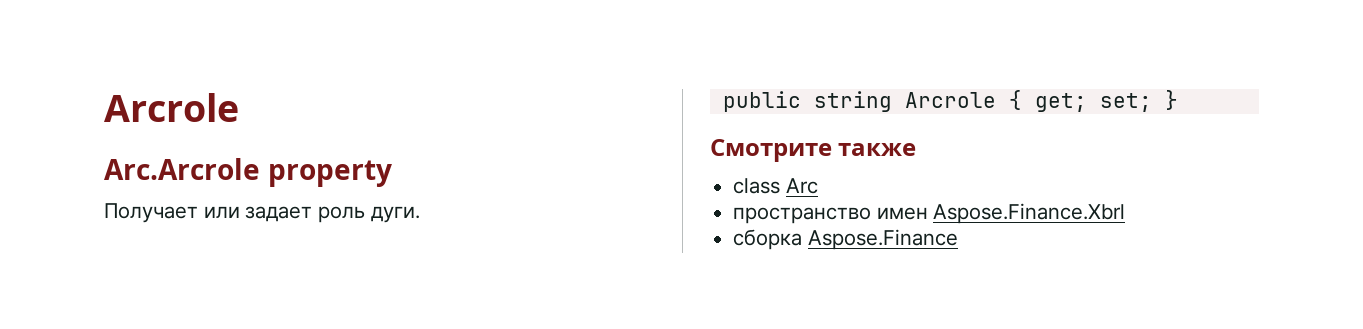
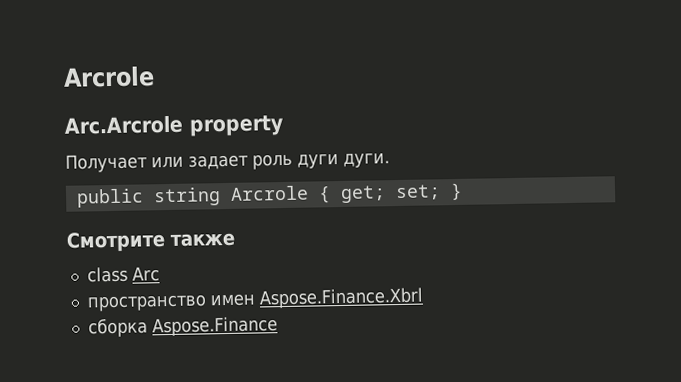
(366, 214) none -> [297,154,339,169] дуги

